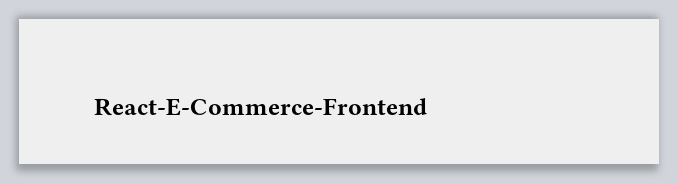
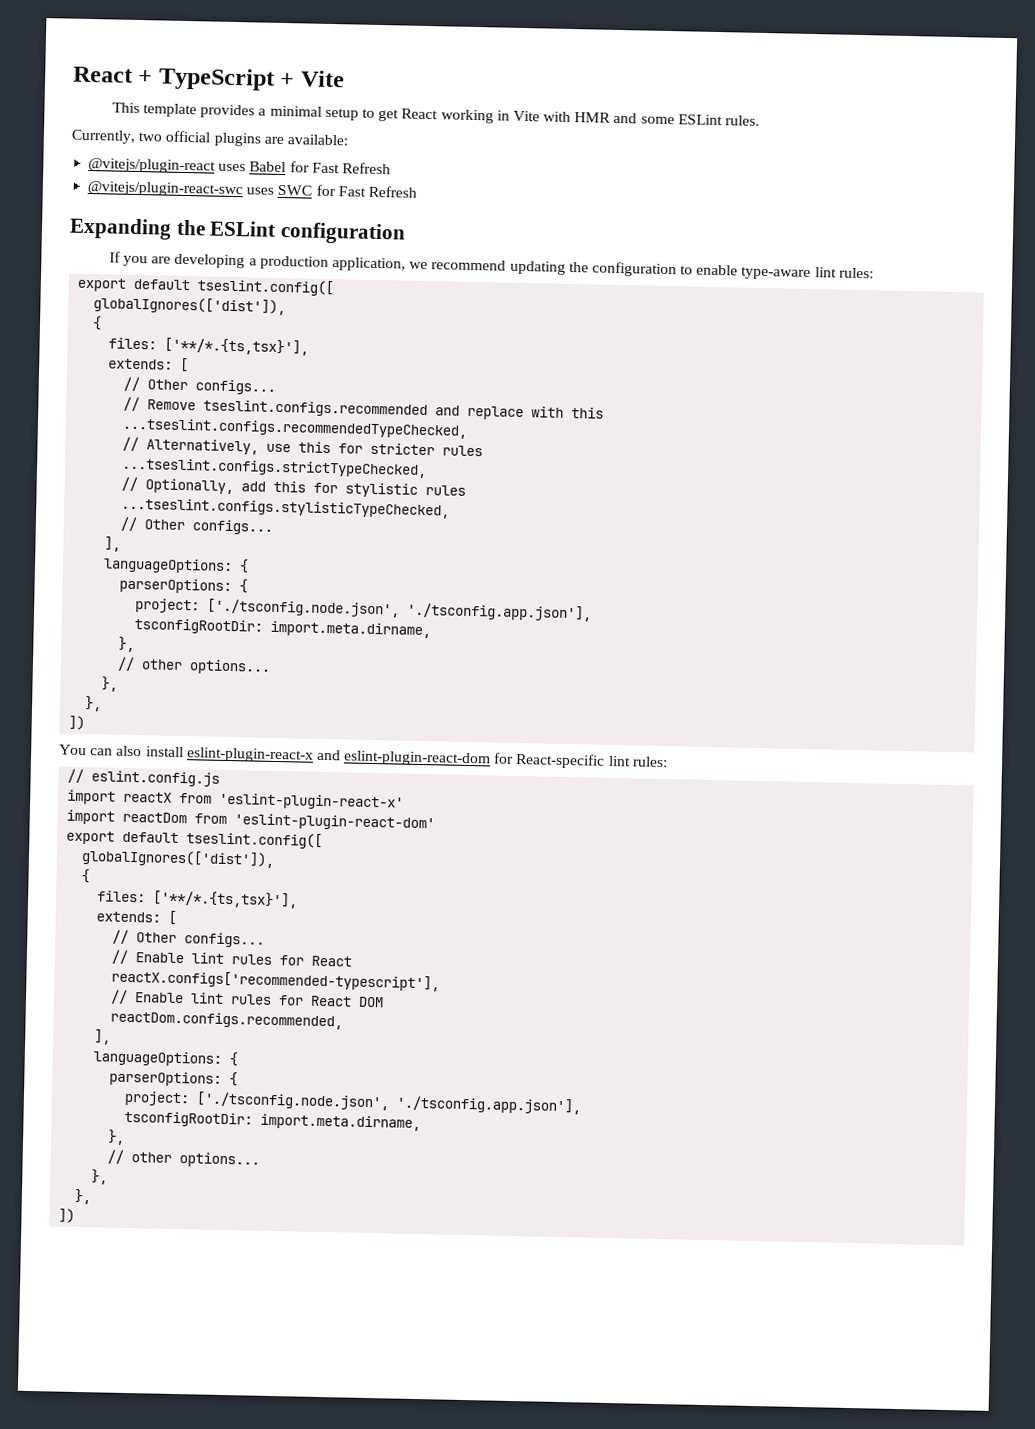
[94,98,427,116] React-E-Commerce-Frontend -> [73,66,345,91] [111,102,761,126] [71,129,348,147] [88,157,391,175] [87,180,417,198] [69,217,407,245] [108,251,874,281] [77,277,335,297] [93,296,287,316] [92,316,103,331] [108,337,310,356] [108,357,190,373] [123,376,277,395] [123,396,605,421] [122,417,469,439] [122,436,484,457] [121,457,428,479] [121,476,467,498] [121,497,451,519] [120,516,274,535] [104,536,122,552] [103,557,250,575] [119,577,249,595] [135,598,593,622] [134,618,432,639] [118,636,136,653] [117,656,272,675] [101,676,119,692] [84,696,103,712] [68,715,86,731] [59,744,668,769] [67,768,221,787] [67,789,405,811] [66,809,436,832] [66,830,324,849] [81,848,276,868] [81,868,91,884] [97,890,299,909] [96,910,178,925] [112,929,266,948] [111,949,353,967] [111,969,441,992] [110,989,385,1008] [110,1010,344,1030] [94,1029,112,1045] [93,1050,239,1067] [109,1070,239,1087] [124,1090,583,1115] [124,1110,422,1132] [107,1129,126,1145] [107,1149,261,1168] [91,1169,109,1185] [74,1188,93,1205] [58,1208,76,1223] React + TypeScript + Vite // This template provides a minimal setup to get React working in Vite with HMR and some ESLint rules. // Currently, two official plugins are available: // @vitejs/plugin-react uses Babel for Fast Refresh // @vitejs/plugin-react-swc uses SWC for Fast Refresh // Expanding the ESLint configuration // If you are developing a production application, we recommend updating the configuration to enable type-aware lint rules: // export default tseslint.config([ // globalIgnores(['dist']), // { // files: ['**/*.{ts,tsx}'], // extends: [ // // Other configs... // // Remove tseslint.configs.recommended and replace with this // ...tseslint.configs.recommendedTypeChecked, // // Alternatively, use this for stricter rules // ...tseslint.configs.strictTypeChecked, // // Optionally, add this for stylistic rules // ...tseslint.configs.stylisticTypeChecked, // // Other configs... // ], // languageOptions: { // parserOptions: { // project: ['./tsconfig.node.json', './tsconfig.app.json'], // tsconfigRootDir: import.meta.dirname, // }, // // other options... // }, // }, // ]) // You can also install eslint-plugin-react-x and eslint-plugin-react-dom for React-specific lint rules: // // eslint.config.js // import reactX from 'eslint-plugin-react-x' // import reactDom from 'eslint-plugin-react-dom' // export default tseslint.config([ // globalIgnores(['dist']), // { // files: ['**/*.{ts,tsx}'], // extends: [ // // Other configs... // // Enable lint rules for React // reactX.configs['recommended-typescript'], // // Enable lint rules for React DOM // reactDom.configs.recommended, // ], // languageOptions: { // parserOptions: { // project: ['./tsconfig.node.json', './tsconfig.app.json'], // tsconfigRootDir: import.meta.dirname, // }, // // other options... // }, // }, // ])

